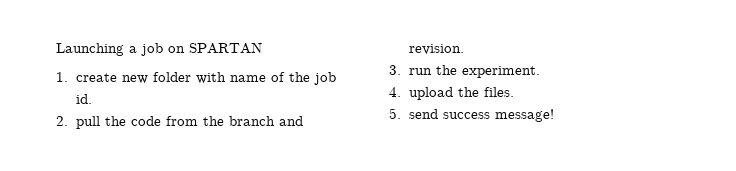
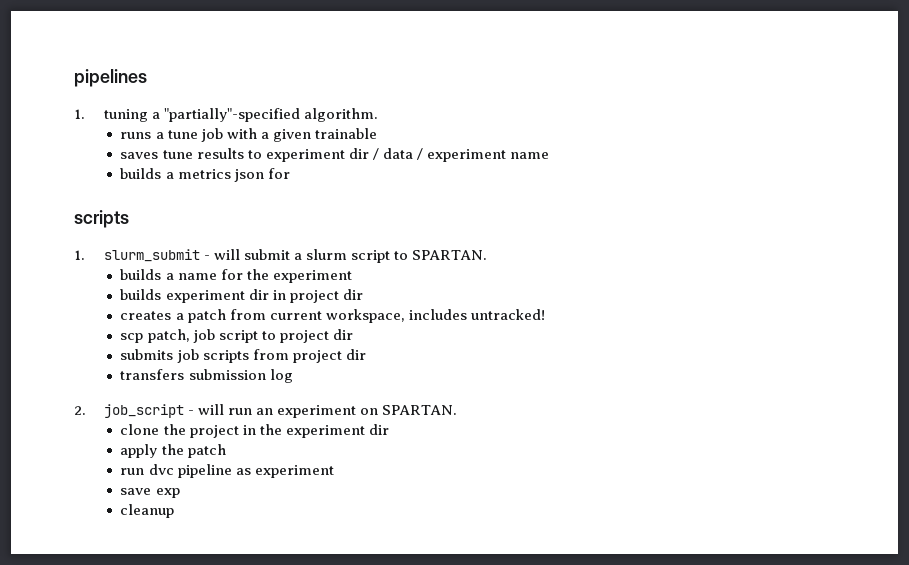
[56,42,262,56] [56,72,336,85] [75,94,92,104] [56,116,303,129] [408,44,464,55] [389,65,540,78] [389,87,514,100] [389,108,554,122] Launching a job on SPARTAN // 1. create new folder with name of the job id. // 2. pull the code from the branch and revision. // 3. run the experiment. // 4. upload the files. // 5. send success message! -> [74,69,147,87] [74,108,379,122] [120,128,377,142] [120,148,549,162] [120,168,290,182] [74,210,129,228] [74,249,488,263] [120,269,352,283] [120,289,363,303] [120,309,545,323] [120,329,353,343] [120,349,366,363] [120,369,293,383] [74,404,458,418] [120,424,389,438] [120,444,226,458] [120,464,334,478] [120,488,180,498] [120,504,175,518] pipelines // 1. tuning a "partially"-specified algorithm. // runs a tune job with a given trainable // saves tune results to experiment dir / data / experiment name // builds a metrics json for // scripts // 1. slurm_submit - will submit a slurm script to SPARTAN. // builds a name for the experiment // builds experiment dir in project dir // creates a patch from current workspace, includes untracked! // scp patch, job script to project dir // submits job scripts from project dir // transfers submission log // 2. job_script - will run an experiment on SPARTAN. // clone the project in the experiment dir // apply the patch // run dvc pipeline as experiment // save exp // cleanup

